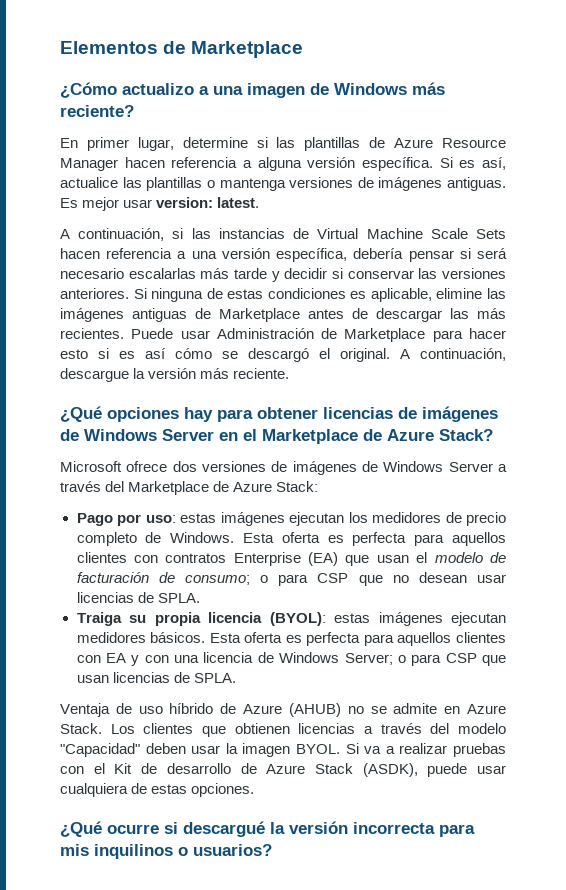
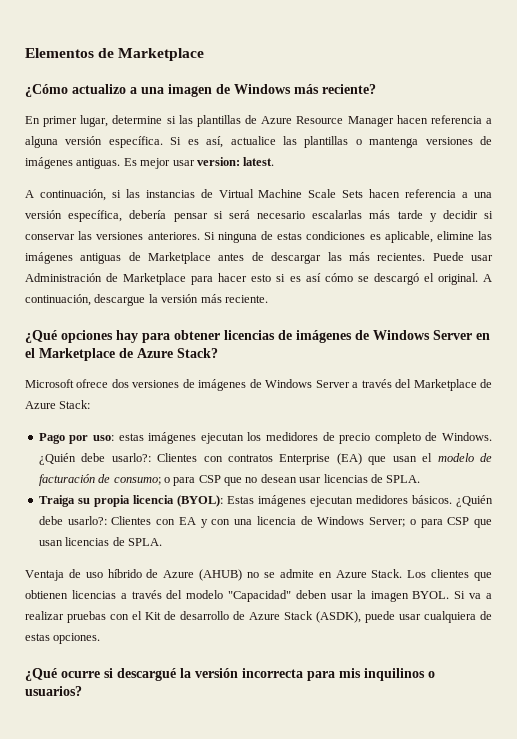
[242,532,506,546] [76,552,127,563] Esta oferta es perfecta para aquellos clientes -> [38,453,198,465] ¿Quién debe usarlo?: Clientes
[334,613,370,623] estas -> [226,496,254,504] Estas
[209,632,506,646] Esta oferta es perfecta para aquellos clientes -> [455,495,493,507] [38,516,152,525] ¿Quién debe usarlo?: Clientes

